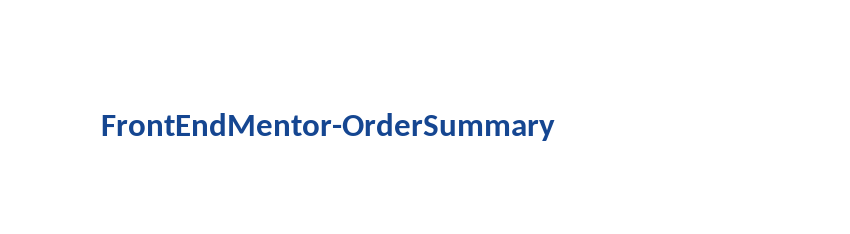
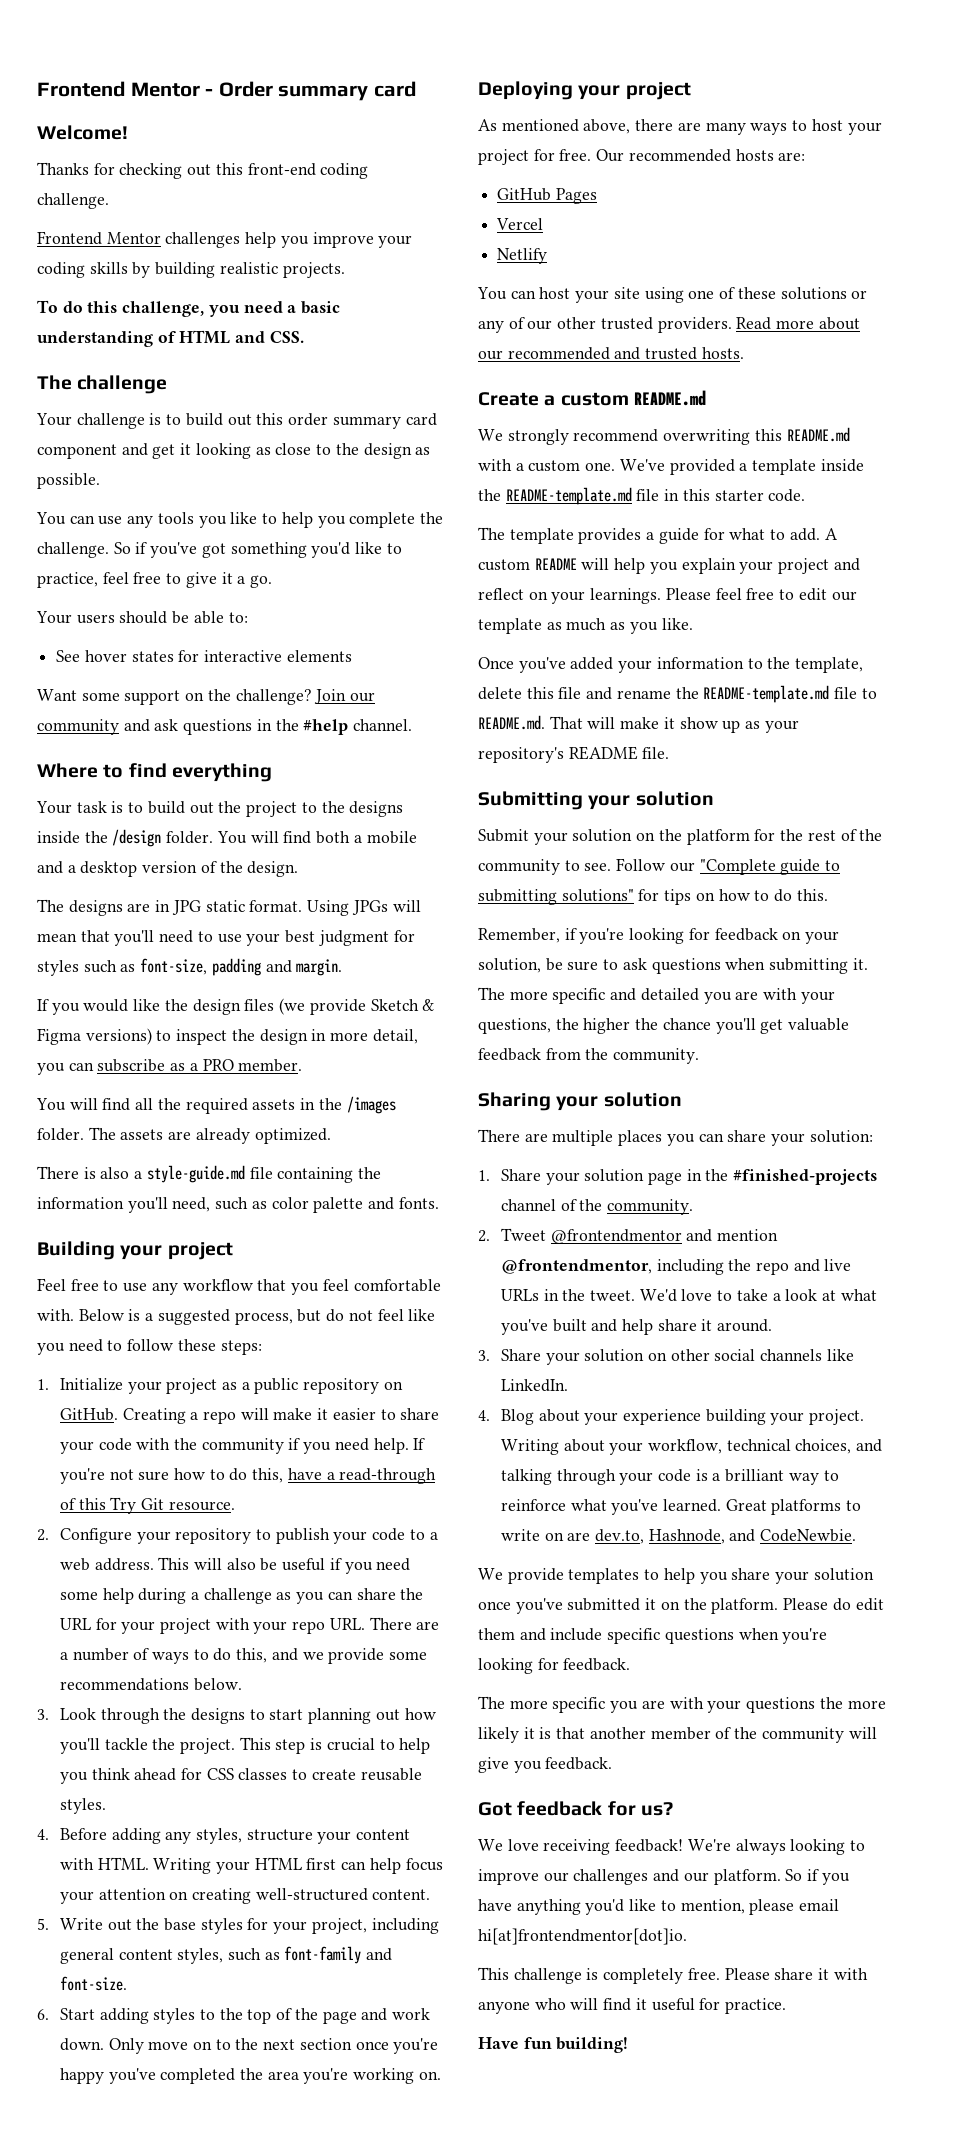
[101,113,555,141] FrontEndMentor-OrderSummary -> [37,81,416,101] [37,125,128,140] [37,162,369,179] [37,193,109,209] [37,231,413,248] [37,262,345,278] [37,300,341,317] [37,330,304,347] [37,375,168,394] [36,413,437,429] [37,443,431,459] [37,473,100,489] [36,512,443,528] [37,542,402,558] [37,572,273,588] [36,611,248,624] [56,650,352,662] [37,689,376,705] [37,719,413,735] [37,763,272,782] [36,801,404,817] [37,829,417,847] [37,861,299,877] [37,899,421,916] [37,930,415,946] [37,958,343,976] [37,998,435,1015] [37,1028,418,1045] [37,1059,303,1075] [36,1096,396,1114] [37,1127,331,1144] [37,1165,382,1183] [37,1197,439,1213] [37,1241,233,1260] [37,1278,441,1295] [37,1309,436,1325] [37,1339,262,1355] [37,1378,403,1394] [59,1408,440,1424] [59,1438,426,1454] [59,1468,437,1484] [59,1497,235,1514] [37,1528,438,1544] [59,1557,411,1574] [59,1588,424,1604] [59,1617,440,1634] [59,1648,428,1664] [59,1678,242,1691] [37,1708,436,1724] [59,1737,431,1754] [59,1768,422,1784] [59,1798,106,1814] [37,1828,411,1844] [59,1857,443,1874] [59,1888,431,1904] [37,1918,439,1934] [59,1946,393,1964] [59,1976,127,1991] [37,2008,431,2024] [59,2038,439,2054] [59,2068,441,2084] [478,81,691,100] [478,119,882,135] [478,149,806,165] [497,188,597,204] [496,218,544,230] [497,248,548,264] [477,287,868,303] [478,317,860,333] [478,347,744,360] [478,390,706,406] [478,427,850,445] [478,459,864,475] [478,487,806,505] [478,527,838,544] [478,558,860,574] [478,588,857,604] [478,618,693,634] [478,657,864,673] [478,685,877,703] [478,715,799,733] [478,746,670,763] [478,791,714,810] [478,829,883,845] [478,858,841,875] [478,889,828,905] [478,928,840,944] [478,958,868,974] [478,987,835,1004] [478,1018,850,1034] [478,1048,700,1064] [478,1092,682,1111] [478,1129,873,1146] [478,1169,878,1185] [500,1199,694,1215] [478,1228,779,1244] [500,1259,852,1275] [500,1289,877,1302] [500,1319,773,1335] [478,1349,854,1365] [500,1379,568,1392] [478,1409,865,1425] [500,1439,883,1455] [500,1469,839,1485] [500,1499,862,1515] [500,1529,857,1544] [478,1568,874,1584] [478,1598,884,1614] [478,1628,828,1644] [478,1658,631,1674] [478,1696,886,1713] [478,1727,877,1743] [478,1757,613,1773] [478,1801,673,1816] [478,1839,866,1855] [478,1869,850,1885] [478,1899,840,1915] [478,1928,687,1945] [478,1967,868,1984] [478,1998,787,2014] [478,2037,629,2053] Frontend Mentor - Order summary card // Welcome! // Thanks for checking out this front-end coding challenge. // Frontend Mentor challenges help you improve your coding skills by building realistic projects. // To do this challenge, you need a basic understanding of HTML and CSS. // The challenge // Your challenge is to build out this order summary card component and get it looking as close to the design as possible. // You can use any tools you like to help you complete the challenge. So if you've got something you'd like to practice, feel free to give it a go. // Your users should be able to: // See hover states for interactive elements // Want some support on the challenge? Join our community and ask questions in the #help channel. // Where to find everything // Your task is to build out the project to the designs inside the /design folder. You will find both a mobile and a desktop version of the design. // The designs are in JPG static format. Using JPGs will mean that you'll need to use your best judgment for styles such as font-size, padding and margin. // If you would like the design files (we provide Sketch & Figma versions) to inspect the design in more detail, you can subscribe as a PRO member. // You will find all the required assets in the /images folder. The assets are already optimized. // There is also a style-guide.md file containing the information you'll need, such as color palette and fonts. // Building your project // Feel free to use any workflow that you feel comfortable with. Below is a suggested process, but do not feel like you need to follow these steps: // 1. Initialize your project as a public repository on GitHub. Creating a repo will make it easier to share your code with the community if you need help. If you're not sure how to do this, have a read-through of this Try Git resource. // 2. Configure your repository to publish your code to a web address. This will also be useful if you need some help during a challenge as you can share the URL for your project with your repo URL. There are a number of ways to do this, and we provide some recommendations below. // 3. Look through the designs to start planning out how you'll tackle the project. This step is crucial to help you think ahead for CSS classes to create reusable styles. // 4. Before adding any styles, structure your content with HTML. Writing your HTML first can help focus your attention on creating well-structured content. // 5. Write out the base styles for your project, including general content styles, such as font-family and font-size. // 6. Start adding styles to the top of the page and work down. Only move on to the next section once you're happy you've completed the area you're working on. // Deploying your project // As mentioned above, there are many ways to host your project for free. Our recommended hosts are: // GitHub Pages // Vercel // Netlify // You can host your site using one of these solutions or any of our other trusted providers. Read more about our recommended and trusted hosts. // Create a custom README.md // We strongly recommend overwriting this README.md with a custom one. We've provided a template inside the README-template.md file in this starter code. // The template provides a guide for what to add. A custom README will help you explain your project and reflect on your learnings. Please feel free to edit our template as much as you like. // Once you've added your information to the template, delete this file and rename the README-template.md file to README.md. That will make it show up as your repository's README file. // Submitting your solution // Submit your solution on the platform for the rest of the community to see. Follow our "Complete guide to submitting solutions" for tips on how to do this. // Remember, if you're looking for feedback on your solution, be sure to ask questions when submitting it. The more specific and detailed you are with your questions, the higher the chance you'll get valuable feedback from the community. // Sharing your solution // There are multiple places you can share your solution: // 1. Share your solution page in the #finished-projects channel of the community. // 2. Tweet @frontendmentor and mention @frontendmentor, including the repo and live URLs in the tweet. We'd love to take a look at what you've built and help share it around. // 3. Share your solution on other social channels like LinkedIn. // 4. Blog about your experience building your project. Writing about your workflow, technical choices, and talking through your code is a brilliant way to reinforce what you've learned. Great platforms to write on are dev.to, Hashnode, and CodeNewbie. // We provide templates to help you share your solution once you've submitted it on the platform. Please do edit them and include specific questions when you're looking for feedback. // The more specific you are with your questions the more likely it is that another member of the community will give you feedback. // Got feedback for us? // We love receiving feedback! We're always looking to improve our challenges and our platform. So if you have anything you'd like to mention, please email hi[at]frontendmentor[dot]io. // This challenge is completely free. Please share it with anyone who will find it useful for practice. // Have fun building!

